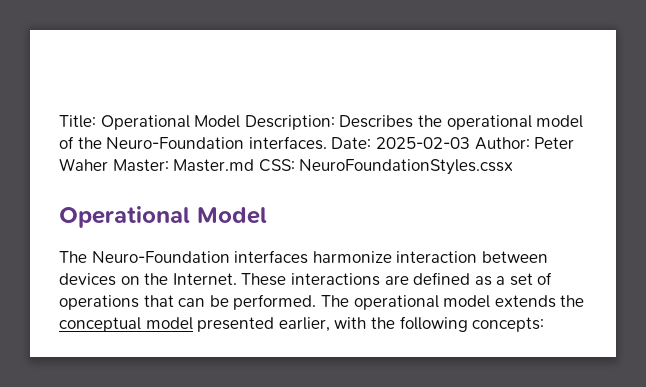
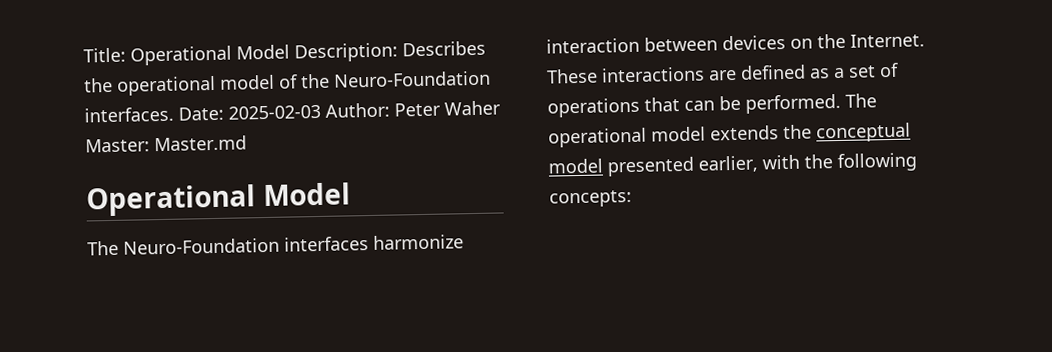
[258,159,514,175] CSS: NeuroFoundationStyles.cssx -> (247, 143) none

